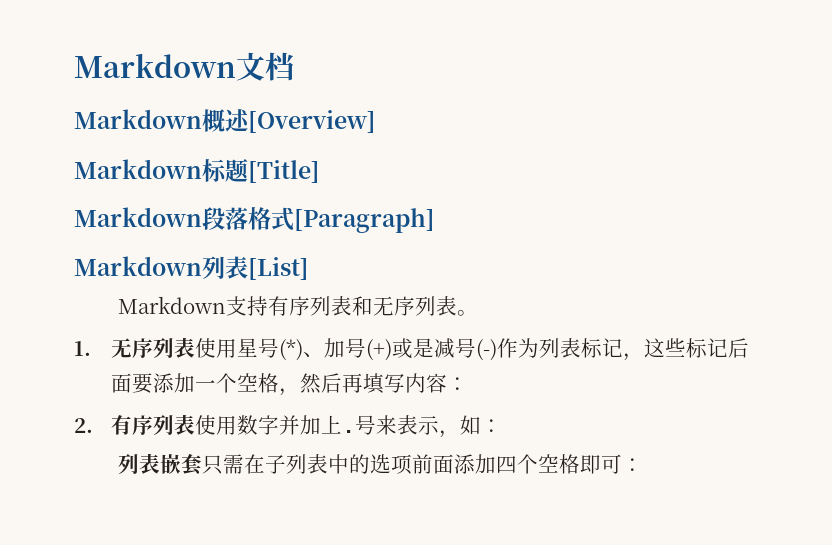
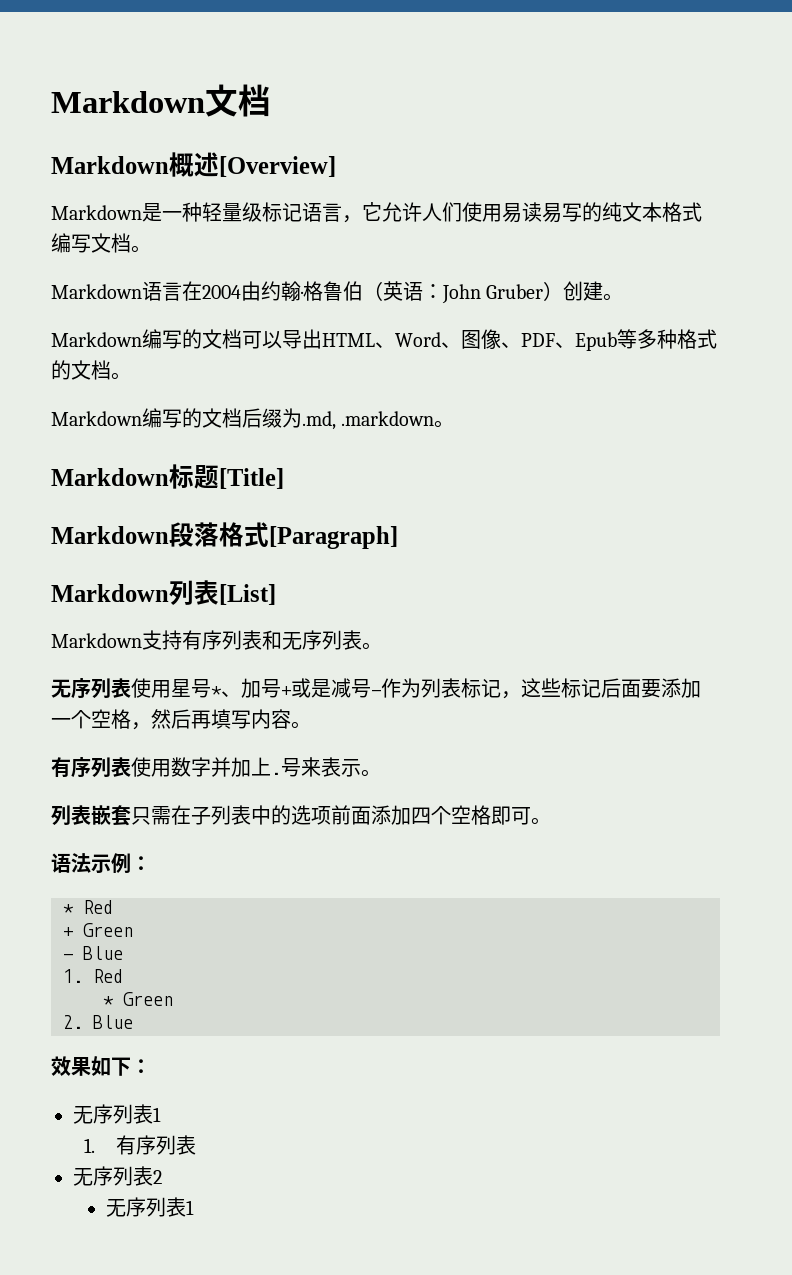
(376, 121) none -> [51,202,702,223] [51,233,151,253] [51,281,624,304] [51,329,717,351] [51,360,131,380] [51,408,455,430] // Markdown是一种轻量级标记语言，它允许人们使用易读易写的纯文本格式编写文档。 // Markdown语言在2004由约翰·格鲁伯（英语：John Gruber）创建。 // Markdown编写的文档可以导出HTML、Word、图像、PDF、Epub等多种格式的文档。 // Markdown编写的文档后缀为.md, .markdown。
[74,341,91,356] 1. -> (382, 646) none
[279,338,393,361] (*)、加号(+) -> [211,678,291,698] *、加号+
[476,339,498,361] (-) -> [371,690,381,696] -
[447,377,469,391] [74,418,93,433] ： // 2. -> [291,721,311,729] 。 //
[439,415,503,438] ，如： -> [361,769,381,777] 。
[622,458,644,472] ： -> [531,817,551,825] [51,853,151,873] [63,900,113,914] [63,923,133,937] [63,946,123,960] [63,969,123,983] [103,992,173,1006] [63,1015,133,1029] [51,1056,151,1076] [73,1104,161,1124] [83,1135,197,1155] [73,1166,162,1186] [105,1197,194,1217] 。 // 语法示例： // * Red // + Green // - Blue // 1. Red // * Green // 2. Blue // 效果如下： // 无序列表1 // 1.有序列表 // 无序列表2 // 无序列表1

